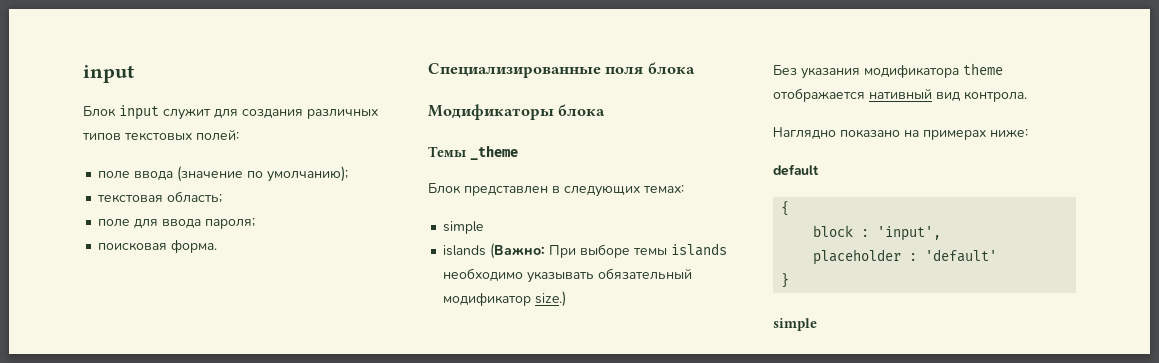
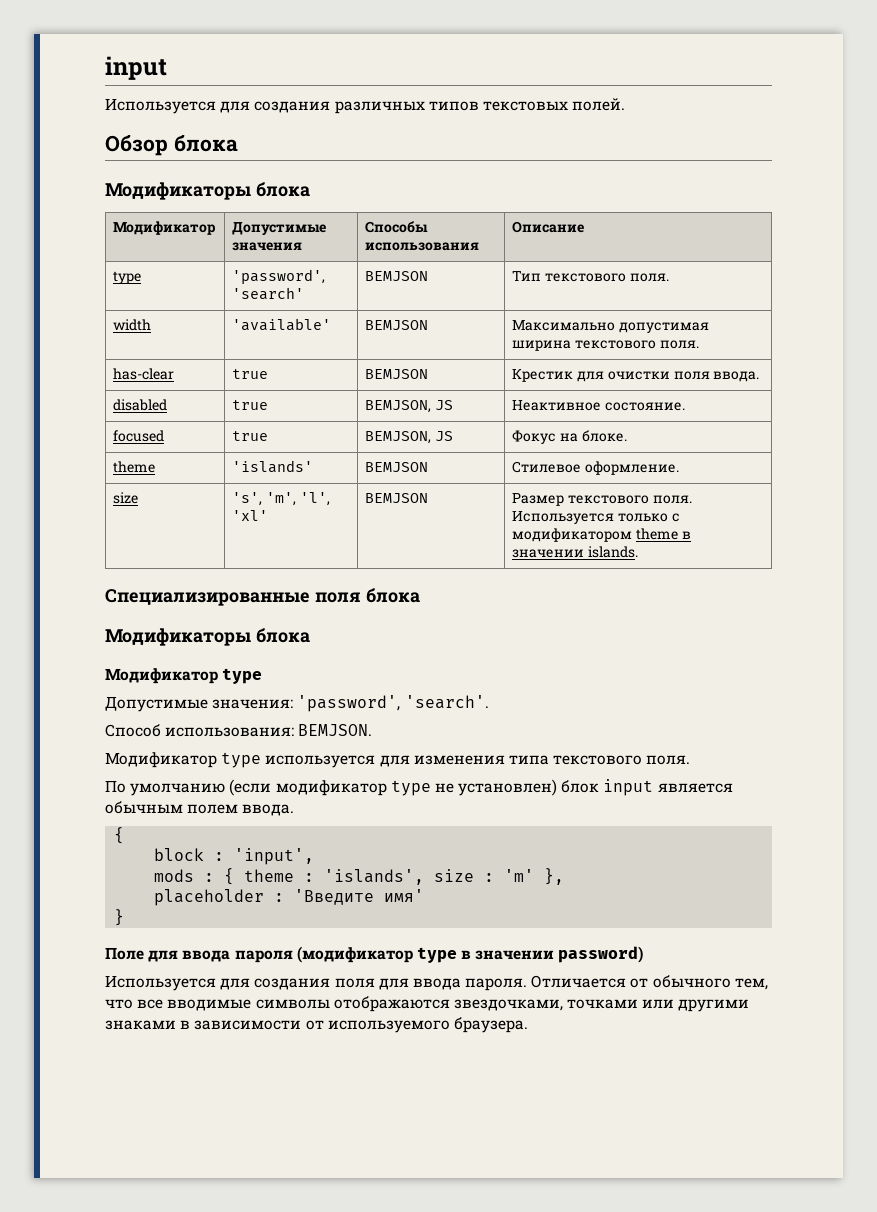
[83,105,211,120] Блок input служит -> [105,98,216,114] Используется
[196,129,239,141] [98,166,349,182] [97,191,223,203] [98,218,256,229] [98,239,218,253] полей: // поле ввода (значение по умолчанию); // текстовая область; // поле для ввода пароля; // поисковая форма. -> [572,98,626,111] [105,135,238,156] [105,182,310,200] [113,221,217,235] [232,222,327,235] [232,242,303,251] [365,221,429,233] [365,242,480,251] [512,221,585,233] [113,271,142,284] [232,269,326,284] [232,287,305,300] [365,271,429,281] [512,271,669,282] [113,319,152,331] [232,318,332,331] [365,320,429,330] [512,320,710,333] [512,340,699,351] [113,368,175,380] [232,369,269,379] [365,369,429,379] [512,368,760,382] [113,399,168,411] [232,400,269,410] [365,400,454,413] [512,400,686,411] [113,430,165,442] [232,431,269,441] [365,431,454,444] [512,430,627,444] [113,461,156,473] [232,460,314,473] [365,462,429,472] [512,461,680,475] [113,492,139,504] [232,492,330,506] [232,510,269,521] [365,493,429,503] [512,493,692,506] [512,511,680,524] [512,528,691,542] [512,546,639,558] полей. // Обзор блока // Модификаторы блока // Модификатор | Допустимые значения | Способы использования | Описание // type | 'password', 'search' | BEMJSON | Тип текстового поля. // width | 'available' | BEMJSON | Максимально допустимая ширина текстового поля. // has-clear | true | BEMJSON | Крестик для очистки поля ввода. // disabled | true | BEMJSON, JS | Неактивное состояние. // focused | true | BEMJSON, JS | Фокус на блоке. // theme | 'islands' | BEMJSON | Стилевое оформление. // size | 's', 'm', 'l', 'xl' | BEMJSON | Размер текстового поля. Используется только с модификатором theme в значении islands.
[428,145,518,160] [428,183,684,197] [443,221,484,234] [443,243,728,259] [443,268,693,283] [443,291,567,307] [773,63,1003,79] [773,88,1027,102] [773,127,1028,140] [773,164,819,176] [781,201,790,216] [813,225,942,241] Темы _theme // Блок представлен в следующих темах: // simple // islands (Важно: При выборе темы islands необходимо указывать обязательный модификатор size.) // Без указания модификатора theme отображается нативный вид контрола. // Наглядно показано на примерах ниже: // default // { // block : 'input', -> [105,668,263,684] [105,695,489,712] [105,724,373,737] [105,752,691,768] [105,779,733,796] [105,801,295,816] [114,827,125,844] [154,848,315,865] [154,868,565,885] Модификатор type // Допустимые значения: 'password', 'search'. // Способ использования: BEMJSON. // Модификатор type используется для изменения типа текстового поля. // По умолчанию (если модификатор type не установлен) блок input является обычным полем ввода. // { // block : 'input', // mods : { theme : 'islands', size : 'm' },
[925,249,998,262] 'default' -> [294,889,425,905] 'Введите имя'
[773,318,817,331] simple -> [105,946,644,963] [105,975,768,991] [105,996,750,1012] [105,1017,528,1033] Поле для ввода пароля (модификатор type в значении password) // Используется для создания поля для ввода пароля. Отличается от обычного тем, что все вводимые символы отображаются звездочками, точками или другими знаками в зависимости от используемого браузера.

